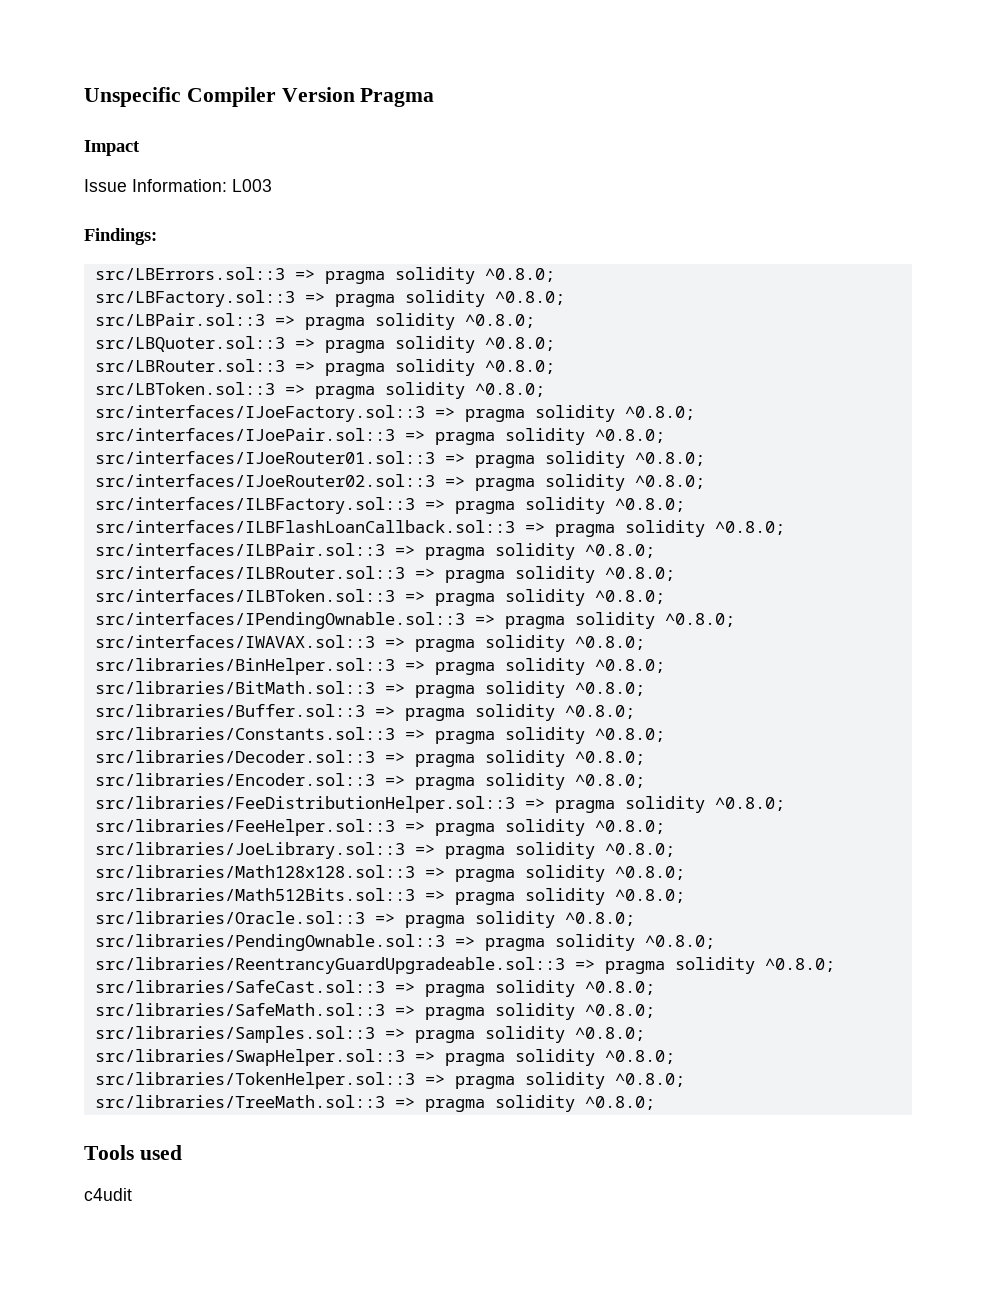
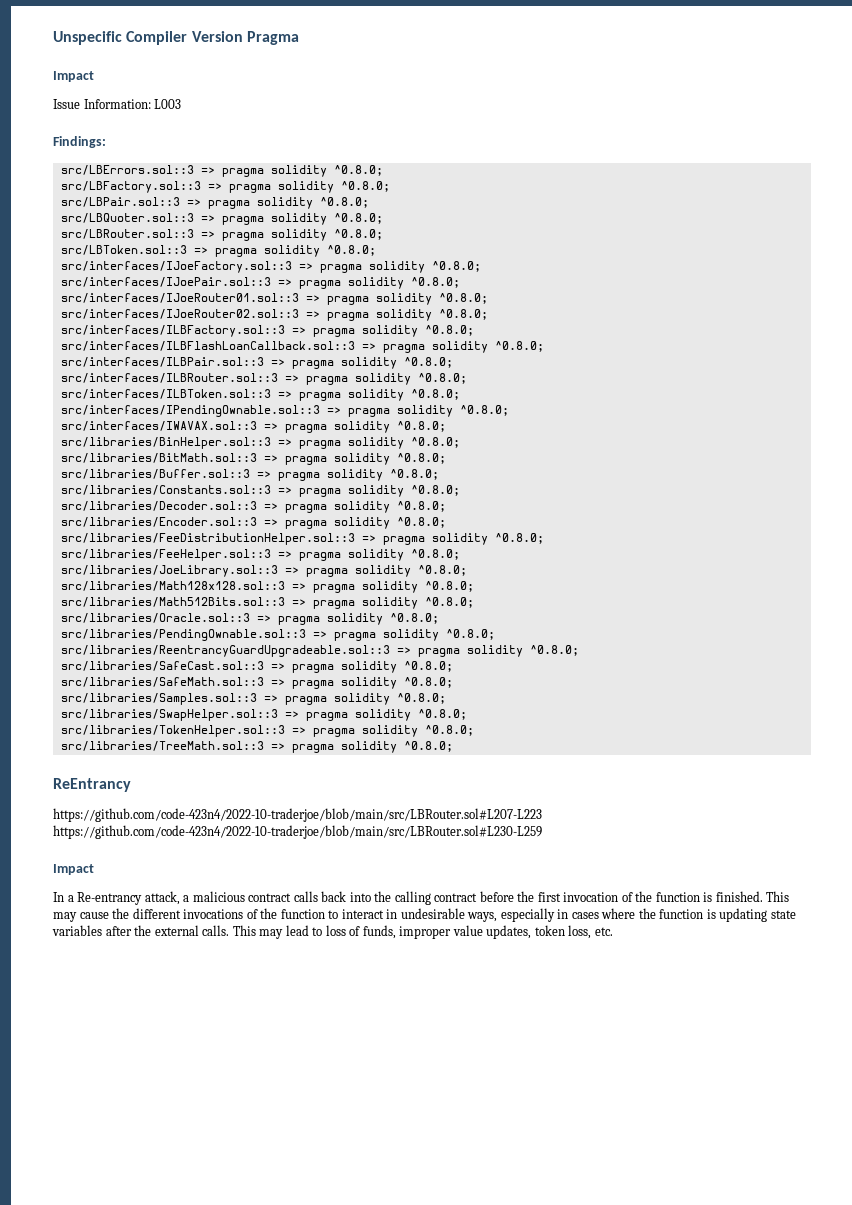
[84,1145,182,1160] [84,1188,132,1201] Tools used // c4udit -> [53,778,131,792] [53,808,542,822] [53,825,542,839] [53,864,94,875] [53,891,790,905] [53,908,796,922] [52,925,613,939] ReEntrancy // https://github.com/code-423n4/2022-10-traderjoe/blob/main/src/LBRouter.sol#L207-L223 https://github.com/code-423n4/2022-10-traderjoe/blob/main/src/LBRouter.sol#L230-L259 // Impact // In a Re-entrancy attack, a malicious contract calls back into the calling contract before the first invocation of the function is finished. This may cause the different invocations of the function to interact in undesirable ways, especially in cases where the function is updating state variables after the external calls. This may lead to loss of funds, improper value updates, token loss, etc.

